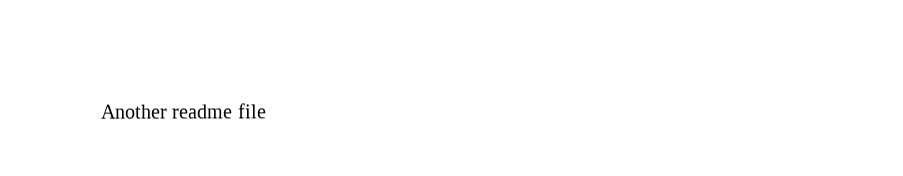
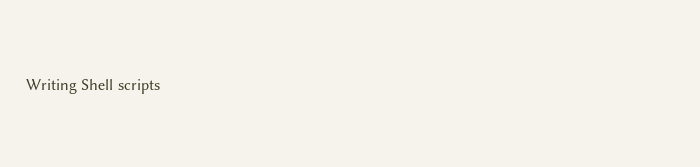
[101,103,267,119] Another readme file -> [26,79,160,94] Writing Shell scripts

